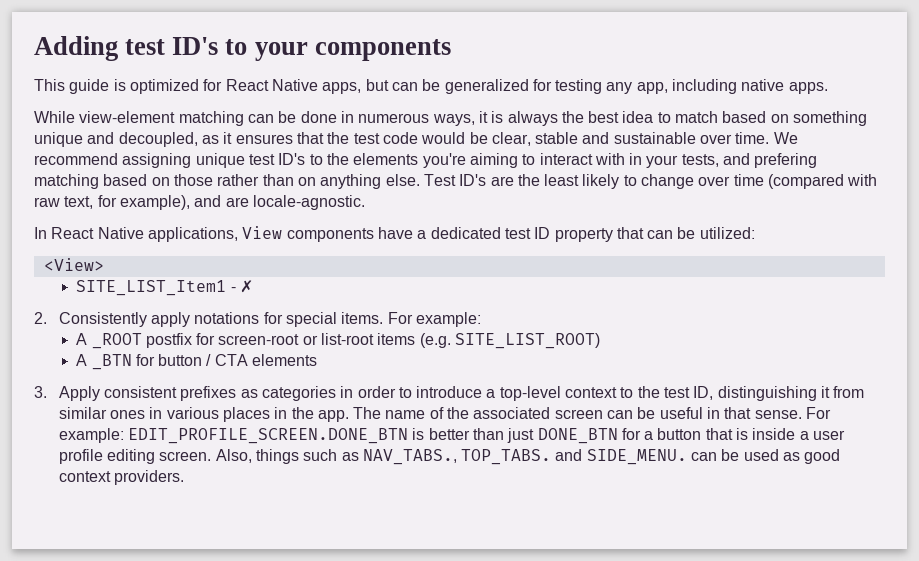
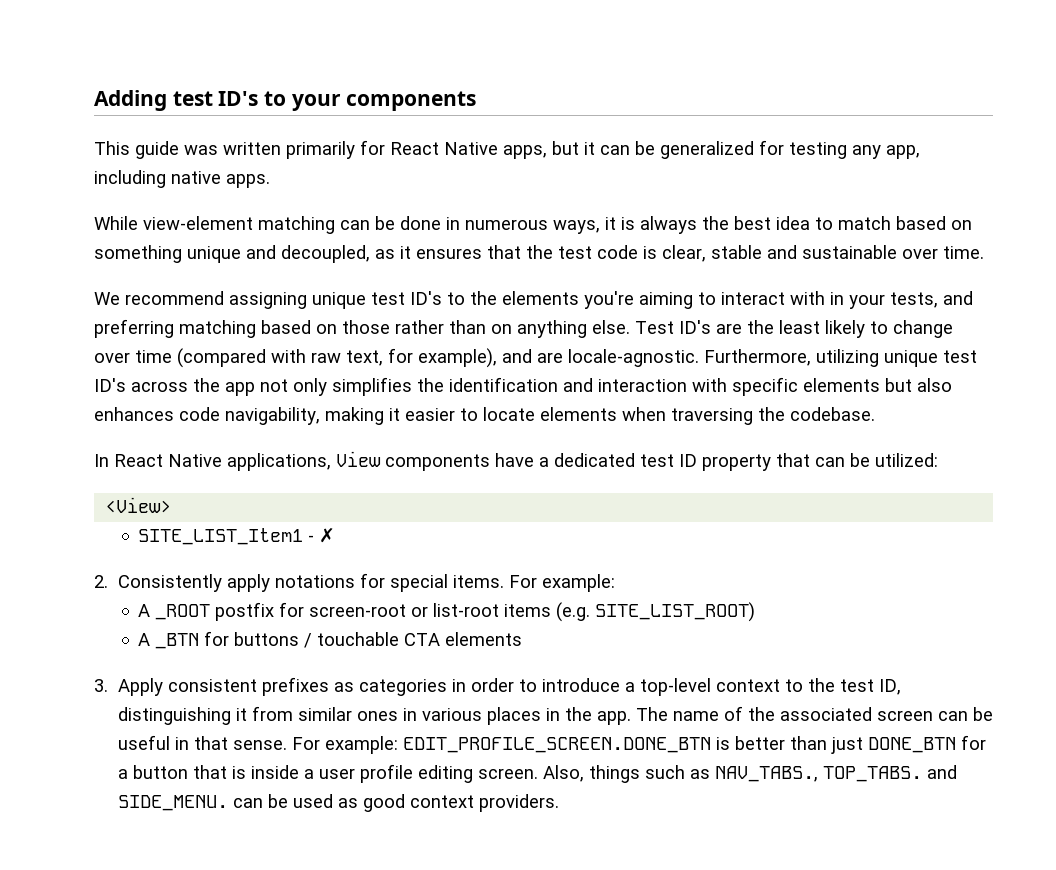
[113,79,199,94] is optimized -> [184,141,355,159] was written primarily
(389, 85) none -> [584,142,595,155] it
[421,132,488,144] would be -> [643,246,657,259] is
(770, 138) none -> (984, 252) //
[754,153,818,168] prefering -> [94,319,174,338] preferring
(365, 202) none -> [704,349,977,367] [94,377,952,396] [94,407,875,425] Furthermore, utilizing unique test ID's across the app not only simplifies the identification and interaction with specific elements but also enhances code navigability, making it easier to locate elements when traversing the codebase.
[158,354,212,366] button / -> [234,632,400,648] buttons / touchable

